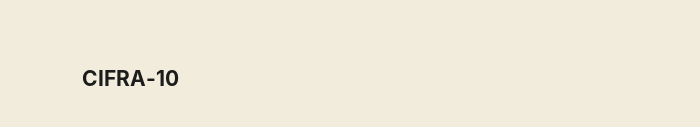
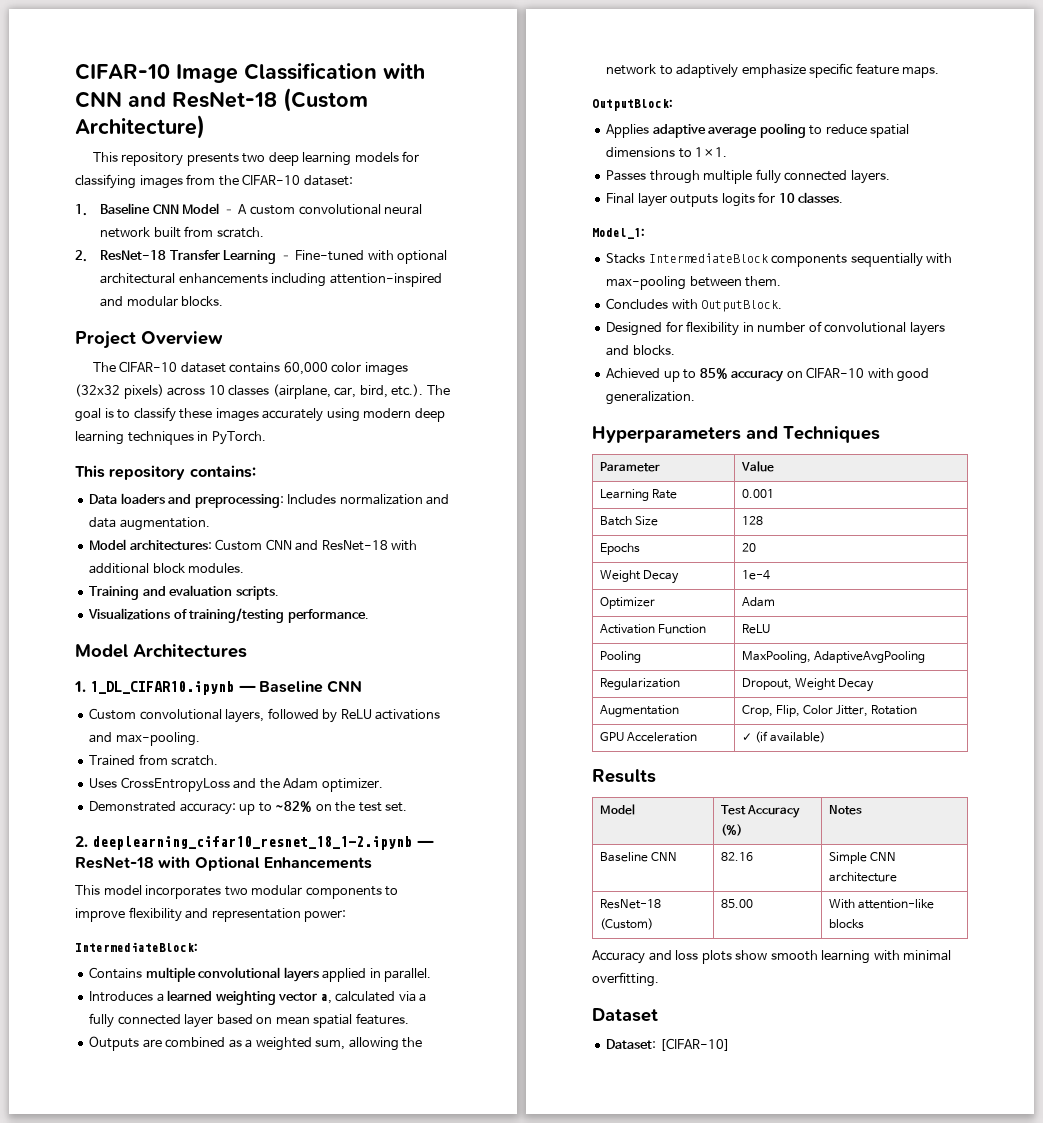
[82,70,179,86] CIFRA-10 -> [75,63,425,83] [75,88,368,112] [75,115,205,139] [92,151,420,166] [75,174,353,189] [75,203,423,216] [100,226,264,238] [75,250,448,264] [100,273,442,287] [100,296,224,307] [75,331,223,349] [92,361,408,376] [75,384,450,399] [75,407,445,422] [75,431,266,445] [75,465,256,480] [89,493,450,508] [89,517,210,531] [89,539,418,551] [89,563,245,574] [89,585,279,600] [88,608,369,623] [75,644,247,658] [74,680,363,695] [89,708,441,723] [89,732,200,746] [89,754,219,766] [89,777,383,792] [89,801,408,815] [75,836,434,850] [75,856,372,871] [75,885,399,899] [75,907,347,922] [75,942,198,952] [89,967,432,982] [89,990,427,1005] [89,1013,409,1028] [89,1036,423,1051] [606,63,940,78] [592,99,673,111] [606,123,910,138] [606,147,728,158] [606,169,890,184] [606,192,844,207] [592,228,645,239] [606,253,953,267] [606,276,782,290] [606,298,783,312] [606,321,945,336] [606,345,675,356] [606,367,930,382] [606,391,696,405] [592,426,880,443] [599,462,660,472] [740,461,774,472] [599,489,677,501] [741,489,774,498] [599,516,658,526] [741,516,763,525] [599,543,640,555] [741,543,756,552] [599,570,679,584] [741,570,770,580] [599,597,655,609] [741,597,775,607] [599,624,706,634] [741,624,770,634] [599,651,641,663] [741,651,925,663] [599,678,680,690] [741,678,874,692] [599,705,679,717] [741,705,918,717] [599,732,697,742] [741,731,825,743] [592,769,656,783] [599,804,635,815] [720,805,800,818] [720,824,742,836] [828,805,862,815] [599,852,677,862] [720,852,753,861] [828,852,896,864] [828,872,897,882] [599,899,661,909] [599,918,653,930] [720,899,753,908] [828,899,934,909] [828,919,864,929] [592,950,952,964] [592,972,659,987] [592,1008,658,1022] [606,1038,730,1051] CIFAR-10 Image Classification with CNN and ResNet-18 (Custom Architecture) // This repository presents two deep learning models for classifying images from the CIFAR-10 dataset: // 1. Baseline CNN Model – A custom convolutional neural network built from scratch. // 2. ResNet-18 Transfer Learning – Fine-tuned with optional architectural enhancements including attention-inspired and modular blocks. // Project Overview // The CIFAR-10 dataset contains 60,000 color images (32x32 pixels) across 10 classes (airplane, car, bird, etc.). The goal is to classify these images accurately using modern deep learning techniques in PyTorch. // This repository contains: // Data loaders and preprocessing: Includes normalization and data augmentation. // Model architectures: Custom CNN and ResNet-18 with additional block modules. // Training and evaluation scripts. // Visualizations of training/testing performance. // Model Architectures // 1. 1_DL_CIFAR10.ipynb — Baseline CNN // Custom convolutional layers, followed by ReLU activations and max-pooling. // Trained from scratch. // Uses CrossEntropyLoss and the Adam optimizer. // Demonstrated accuracy: up to ~82% on the test set. // 2. deeplearning_cifar10_resnet_18_1-2.ipynb — ResNet-18 with Optional Enhancements // This model incorporates two modular components to improve flexibility and representation power: // IntermediateBlock: // Contains multiple convolutional layers applied in parallel. // Introduces a learned weighting vector a, calculated via a fully connected layer based on mean spatial features. // Outputs are combined as a weighted sum, allowing the network to adaptively emphasize specific feature maps. // OutputBlock: // Applies adaptive average pooling to reduce spatial dimensions to 1×1. // Passes through multiple fully connected layers. // Final layer outputs logits for 10 classes. // Model_1: // Stacks IntermediateBlock components sequentially with max-pooling between them. // Concludes with OutputBlock. // Designed for flexibility in number of convolutional layers and blocks. // Achieved up to 85% accuracy on CIFAR-10 with good generalization. // Hyperparameters and Techniques // Parameter | Value // Learning Rate | 0.001 // Batch Size | 128 // Epochs | 20 // Weight Decay | 1e-4 // Optimizer | Adam // Activation Function | ReLU // Pooling | MaxPooling, AdaptiveAvgPooling // Regularization | Dropout, Weight Decay // Augmentation | Crop, Flip, Color Jitter, Rotation // GPU Acceleration | ✓ (if available) // Results // Model | Test Accuracy (%) | Notes // Baseline CNN | 82.16 | Simple CNN architecture // ResNet-18 (Custom) | 85.00 | With attention-like blocks // Accuracy and loss plots show smooth learning with minimal overfitting. // Dataset // Dataset: [CIFAR-10]

